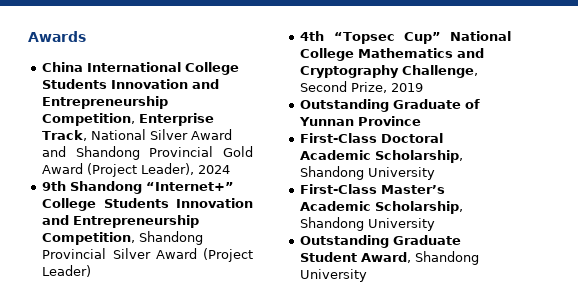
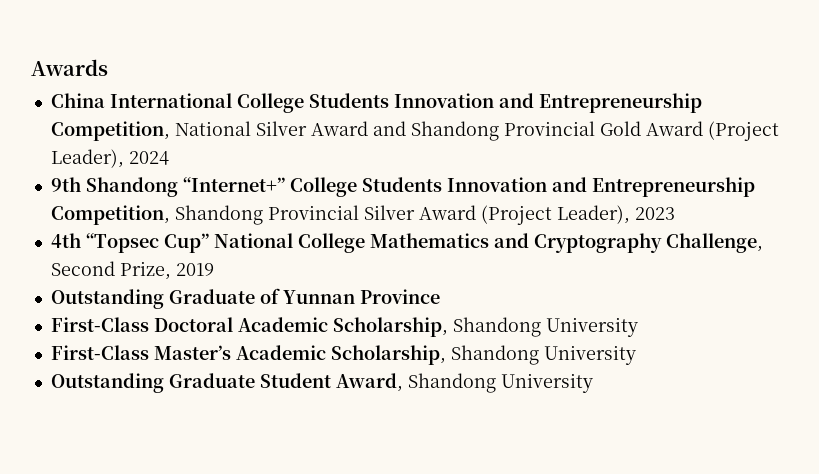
[139,113,215,126] [42,130,88,141] Enterprise Track, -> (170, 131) none
[42,265,92,277] Leader) -> [556,205,675,224] Leader), 2023

